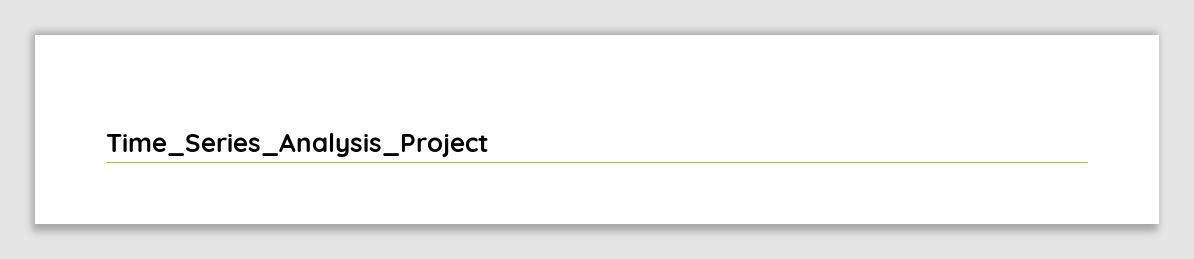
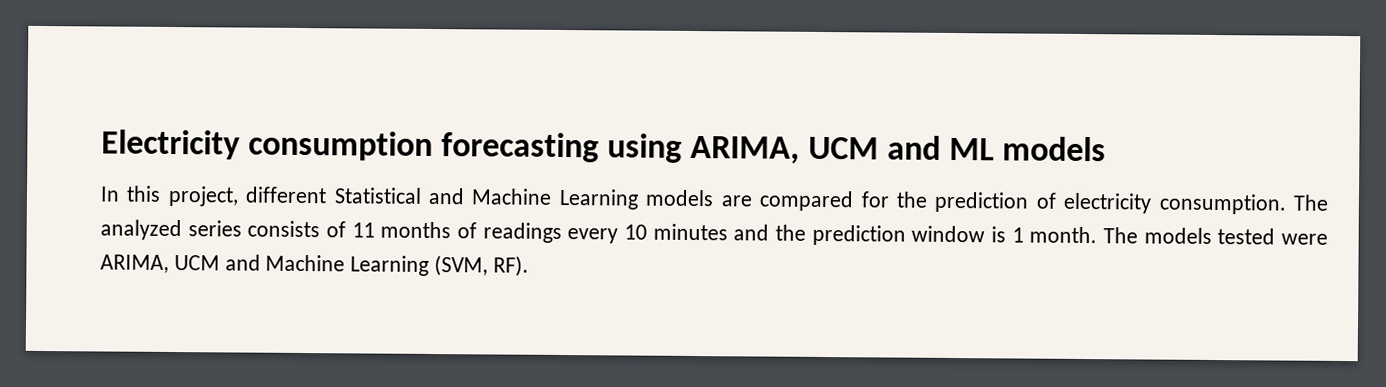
[106,133,489,157] Time_Series_Analysis_Project -> [101,129,1107,164] [100,185,1329,215] [100,219,1328,246] [100,254,529,277] Electricity consumption forecasting using ARIMA, UCM and ML models // In this project, different Statistical and Machine Learning models are compared for the prediction of electricity consumption. The analyzed series consists of 11 months of readings every 10 minutes and the prediction window is 1 month. The models tested were ARIMA, UCM and Machine Learning (SVM, RF).

